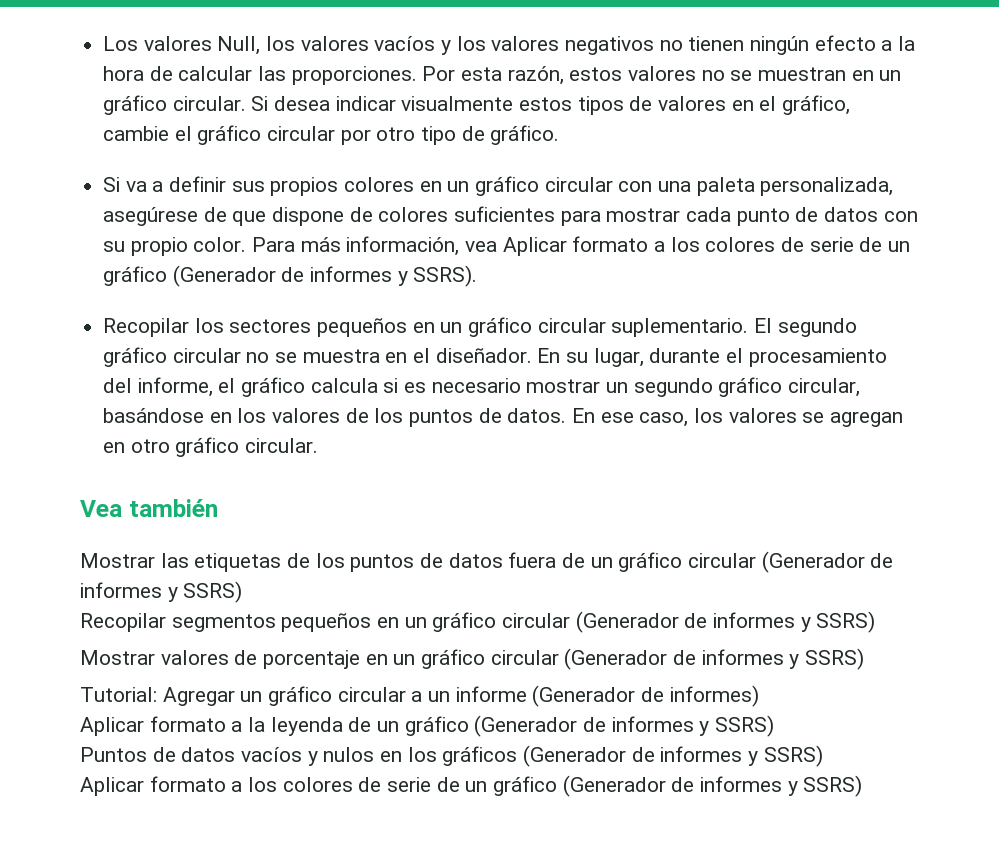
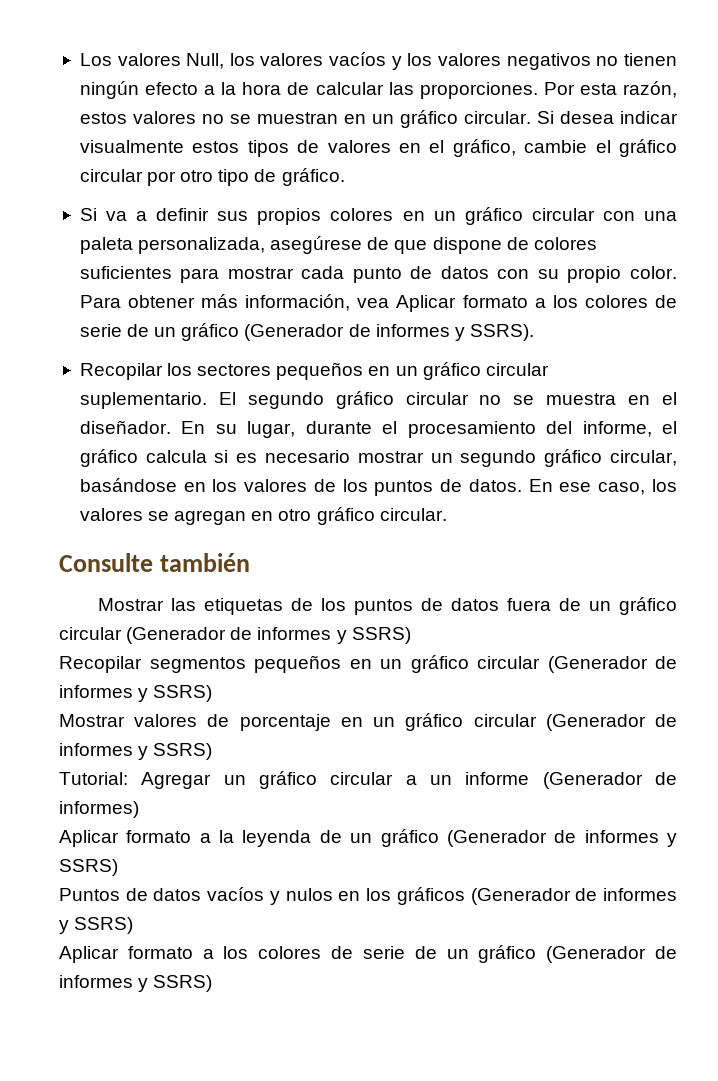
(296, 244) none -> [128,295,196,308] obtener
[80,500,122,517] Vea -> [59,553,153,572] Consulte

